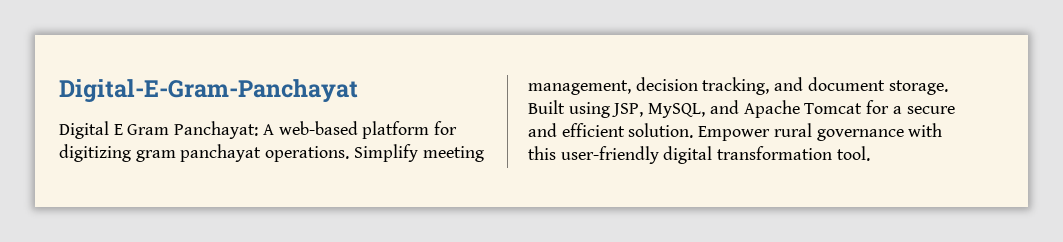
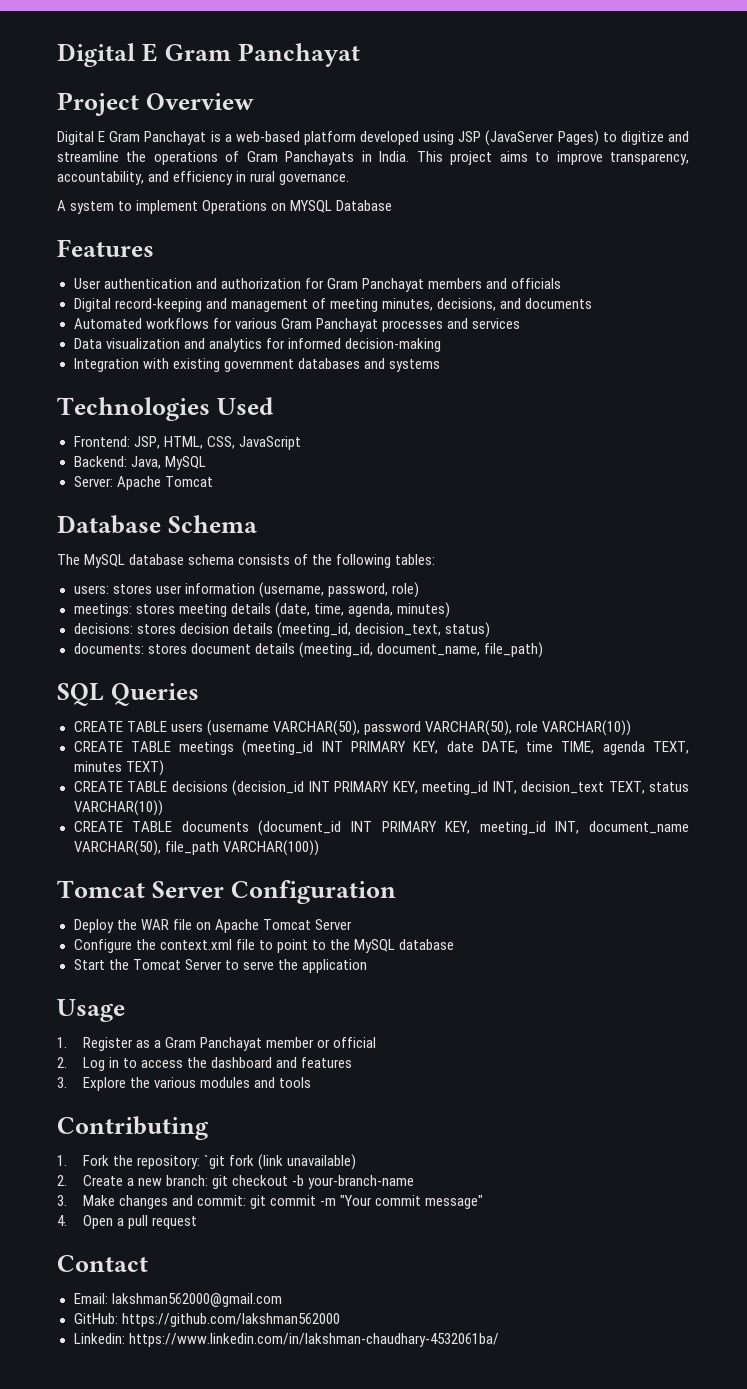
[59,79,358,103] [59,121,458,139] [59,144,484,162] [528,77,948,95] [528,100,955,118] [528,123,943,141] [528,146,870,164] Digital-E-Gram-Panchayat // Digital E Gram Panchayat: A web-based platform for digitizing gram panchayat operations. Simplify meeting management, decision tracking, and document storage. Built using JSP, MySQL, and Apache Tomcat for a secure and efficient solution. Empower rural governance with this user-friendly digital transformation tool. -> [57,43,360,67] [57,92,254,116] [57,130,689,146] [57,151,689,165] [57,171,350,185] [57,200,393,214] [57,239,154,257] [73,278,561,292] [73,298,592,312] [73,318,520,332] [73,338,441,352] [73,358,440,372] [57,397,274,421] [73,436,301,450] [73,456,206,470] [73,476,213,490] [57,515,257,534] [57,554,436,568] [73,582,419,598] [73,602,450,618] [73,622,490,638] [73,642,543,658] [57,683,199,706] [73,720,631,736] [73,740,689,756] [73,760,164,776] [73,780,689,796] [73,800,163,816] [73,820,690,836] [73,840,319,856] [57,880,396,904] [73,919,352,933] [73,939,454,953] [73,959,367,973] [57,999,125,1022] [57,1037,377,1051] [57,1057,353,1071] [57,1077,312,1091] [57,1116,209,1140] [57,1154,357,1170] [57,1175,415,1189] [57,1195,484,1209] [57,1215,198,1229] [57,1255,148,1272] [73,1293,282,1307] [73,1313,340,1327] [73,1333,499,1347] Digital E Gram Panchayat // Project Overview // Digital E Gram Panchayat is a web-based platform developed using JSP (JavaServer Pages) to digitize and streamline the operations of Gram Panchayats in India. This project aims to improve transparency, accountability, and efficiency in rural governance. // A system to implement Operations on MYSQL Database // Features // User authentication and authorization for Gram Panchayat members and officials // Digital record-keeping and management of meeting minutes, decisions, and documents // Automated workflows for various Gram Panchayat processes and services // Data visualization and analytics for informed decision-making // Integration with existing government databases and systems // Technologies Used // Frontend: JSP, HTML, CSS, JavaScript // Backend: Java, MySQL // Server: Apache Tomcat // Database Schema // The MySQL database schema consists of the following tables: // users: stores user information (username, password, role) // meetings: stores meeting details (date, time, agenda, minutes) // decisions: stores decision details (meeting_id, decision_text, status) // documents: stores document details (meeting_id, document_name, file_path) // SQL Queries // CREATE TABLE users (username VARCHAR(50), password VARCHAR(50), role VARCHAR(10)) // CREATE TABLE meetings (meeting_id INT PRIMARY KEY, date DATE, time TIME, agenda TEXT, minutes TEXT) // CREATE TABLE decisions (decision_id INT PRIMARY KEY, meeting_id INT, decision_text TEXT, status VARCHAR(10)) // CREATE TABLE documents (document_id INT PRIMARY KEY, meeting_id INT, document_name VARCHAR(50), file_path VARCHAR(100)) // Tomcat Server Configuration // Deploy the WAR file on Apache Tomcat Server // Configure the context.xml file to point to the MySQL database // Start the Tomcat Server to serve the application // Usage // 1. Register as a Gram Panchayat member or official // 2. Log in to access the dashboard and features // 3. Explore the various modules and tools // Contributing // 1. Fork the repository: `git fork (link unavailable) // 2. Create a new branch: git checkout -b your-branch-name // 3. Make changes and commit: git commit -m "Your commit message" // 4. Open a pull request // Contact // Email: lakshman562000@gmail.com // GitHub: https://github.com/lakshman562000 // Linkedin: https://www.linkedin.com/in/lakshman-chaudhary-4532061ba/

